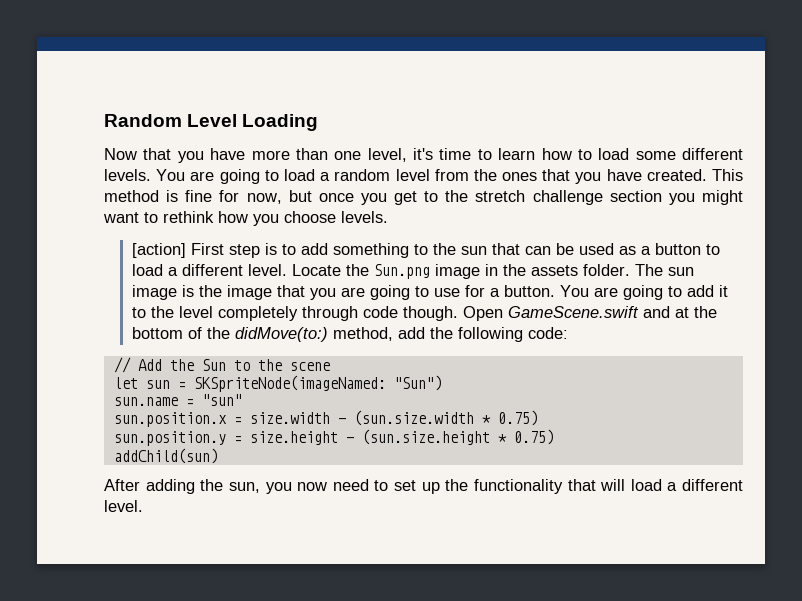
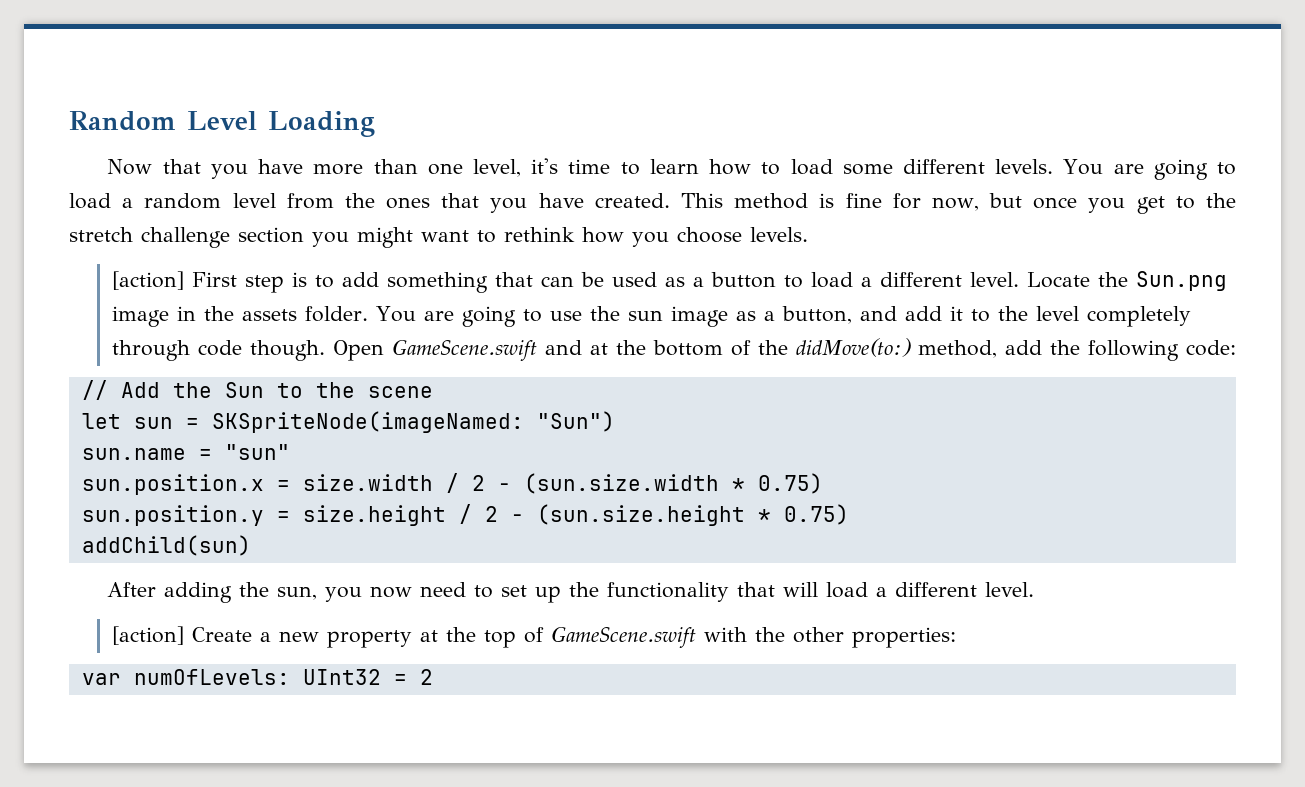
[413,243,487,255] to the sun -> (488, 282) none
[634,264,694,276] [131,285,682,300] The sun image is the image that you are going to use for a button. You are going to -> [375,306,897,327] You are going to use the sun image as a button, and
(330, 418) none -> [445,473,485,493] / 2
(338, 438) none -> [458,504,498,524] / 2
(143, 506) none -> [111,626,956,648] [81,669,433,685] // [action] Create a new property at the top of GameScene.swift with the other properties: // var numOfLevels: UInt32 = 2

